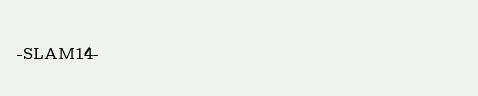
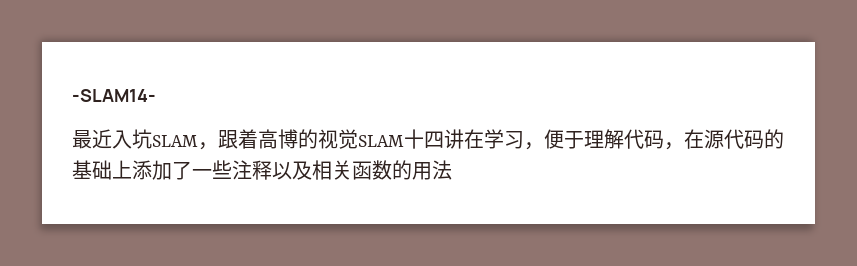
(99, 52) none -> [72,129,784,150] [72,160,452,180] // 最近入坑SLAM，跟着高博的视觉SLAM十四讲在学习，便于理解代码，在源代码的基础上添加了一些注释以及相关函数的用法

